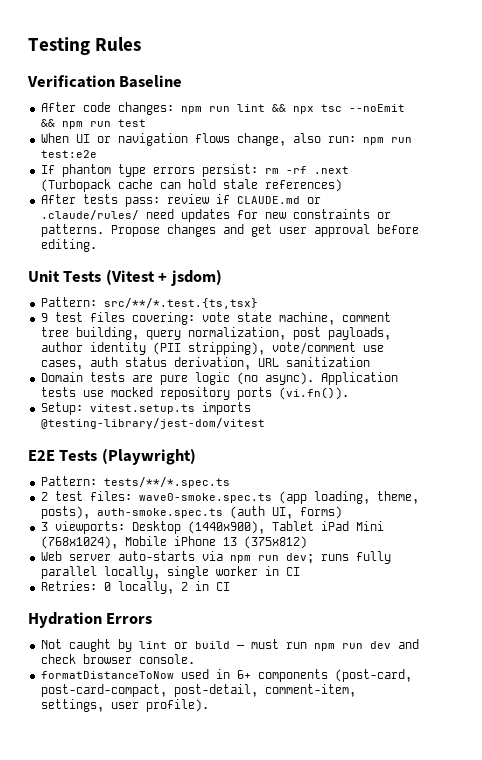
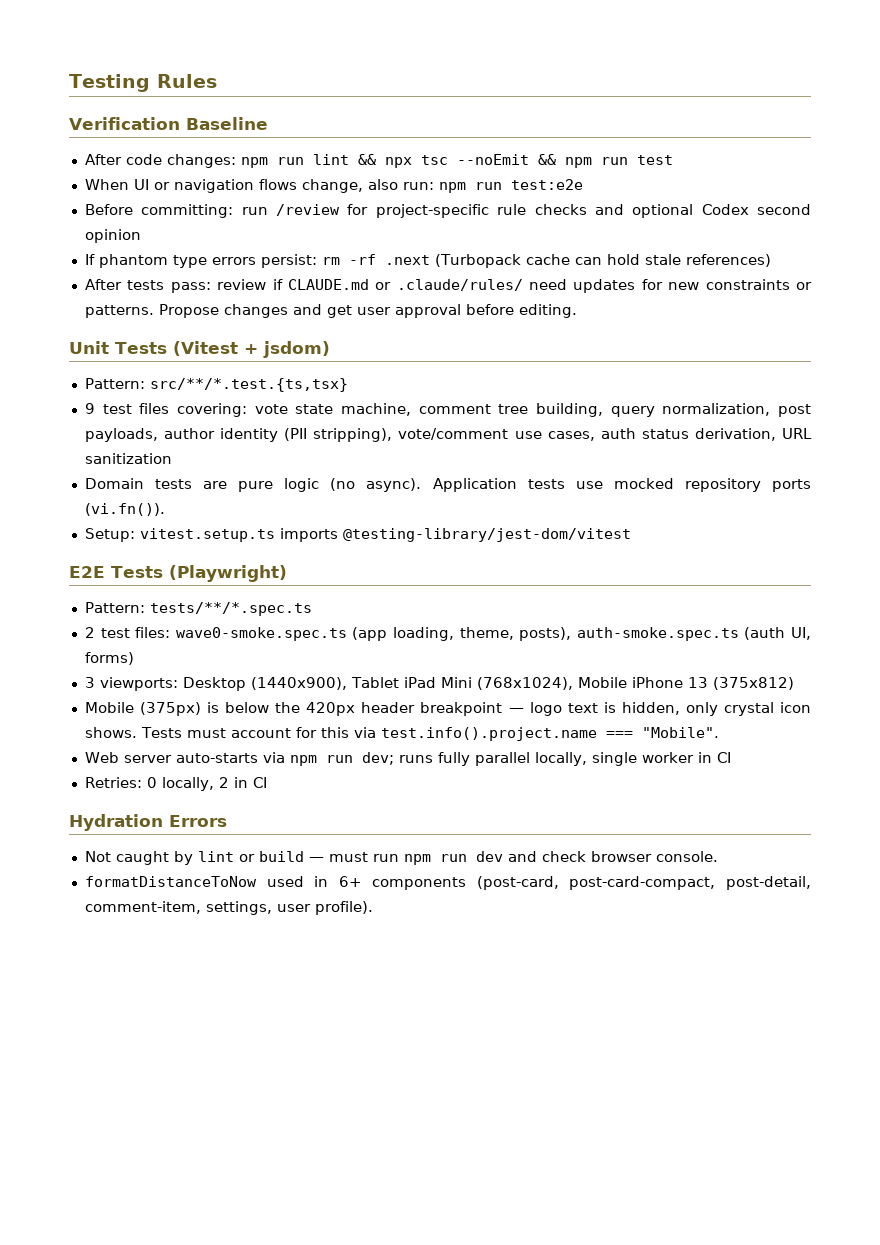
(97, 154) none -> [84,204,811,218] [84,229,141,243] // Before committing: run /review for project-specific rule checks and optional Codex second opinion
(307, 542) none -> [84,702,812,716] [84,727,719,741] // Mobile (375px) is below the 420px header breakpoint — logo text is hidden, only crystal icon shows. Tests must account for this via test.info().project.name === "Mobile".

